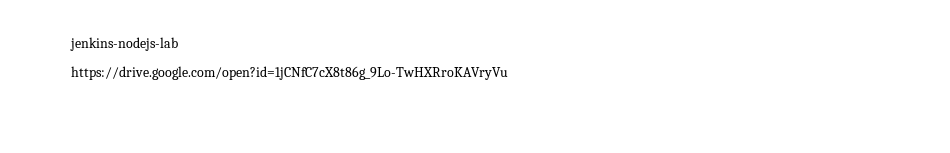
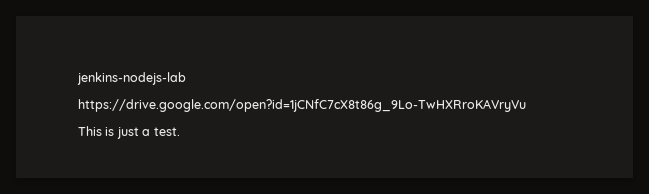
(508, 73) none -> [78,126,180,139] // This is just a test.

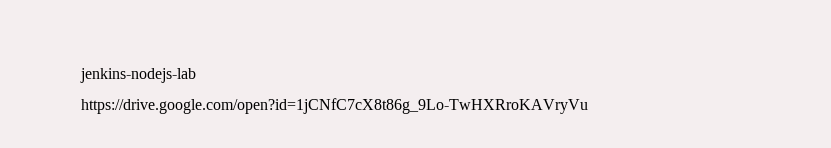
[78,126,180,139] // This is just a test. -> (588, 106) none

